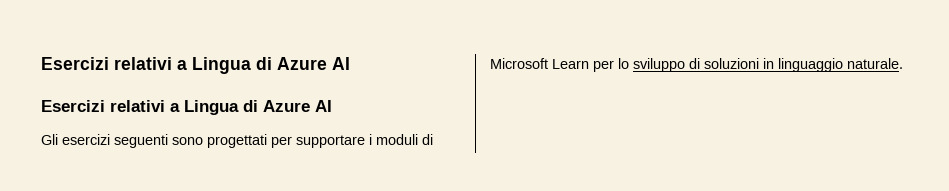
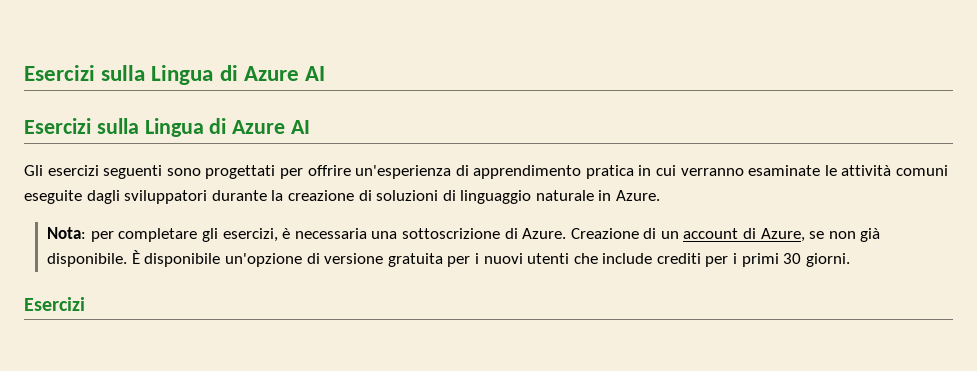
[41,57,187,70] Esercizi relativi a -> [24,65,146,81] Esercizi sulla
[110,100,180,112] relativi a -> [96,118,139,134] sulla
[296,134,433,148] [490,58,903,72] supportare i moduli di Microsoft Learn per lo sviluppo di soluzioni in linguaggio naturale. -> [307,165,949,179] [24,190,661,204] [47,227,881,242] [47,250,850,267] [24,297,85,311] offrire un'esperienza di apprendimento pratica in cui verranno esaminate le attività comuni eseguite dagli sviluppatori durante la creazione di soluzioni di linguaggio naturale in Azure. // Nota: per completare gli esercizi, è necessaria una sottoscrizione di Azure. Creazione di un account di Azure, se non già disponibile. È disponibile un'opzione di versione gratuita per i nuovi utenti che include crediti per i primi 30 giorni. // Esercizi

